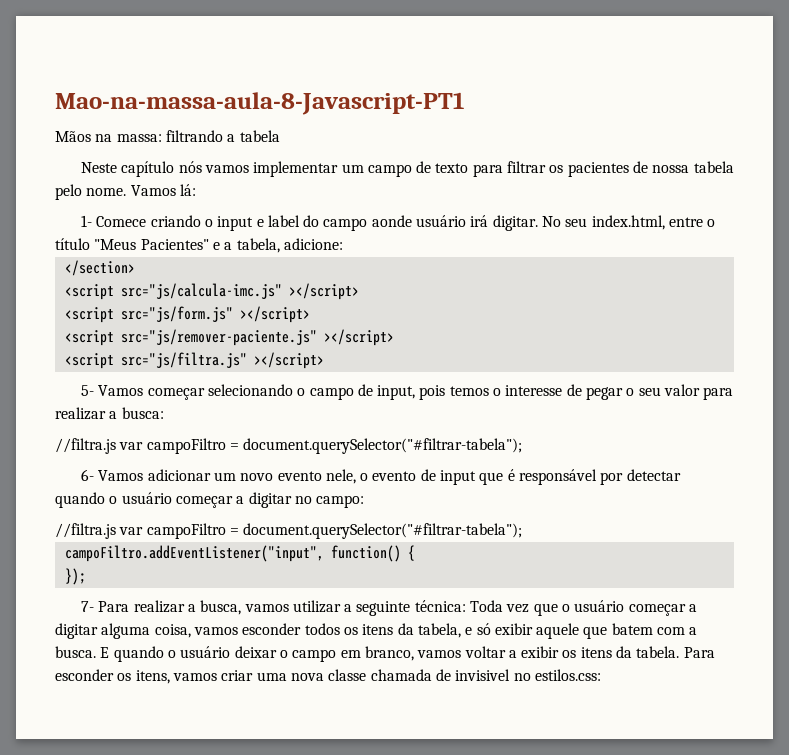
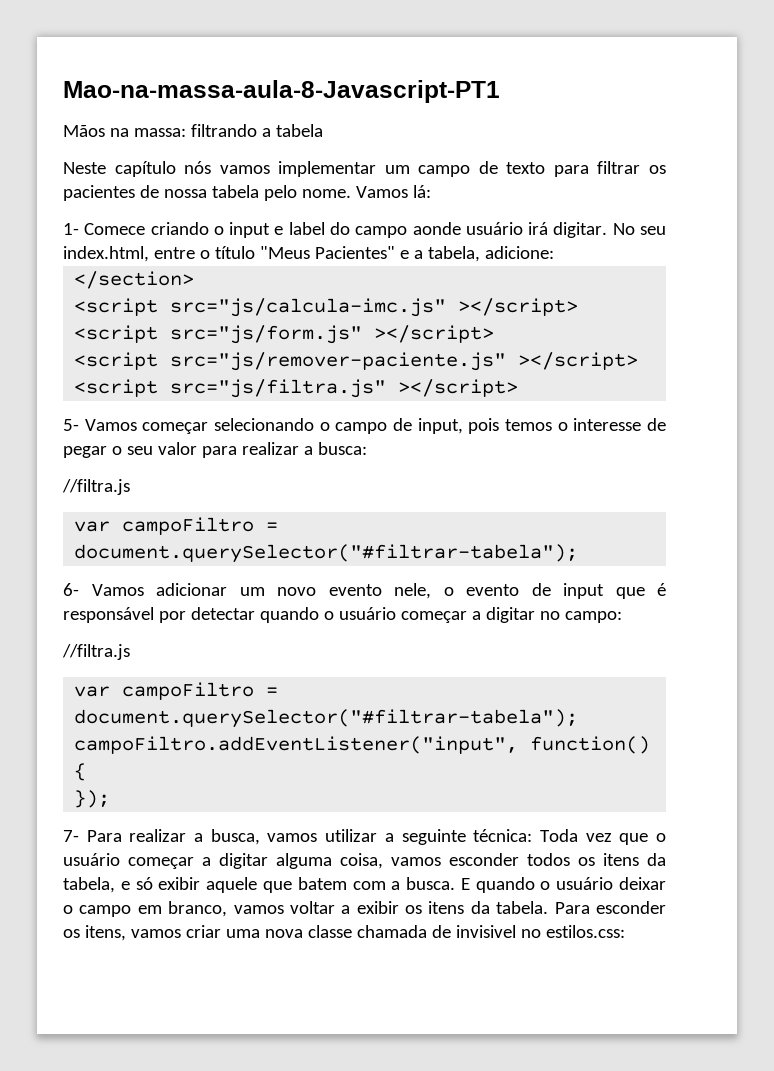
(116, 446) none -> (130, 487) //
(116, 531) none -> (130, 652) //

